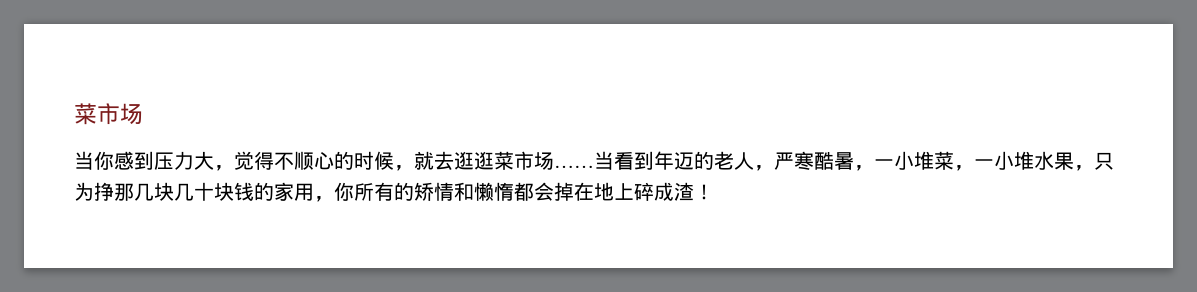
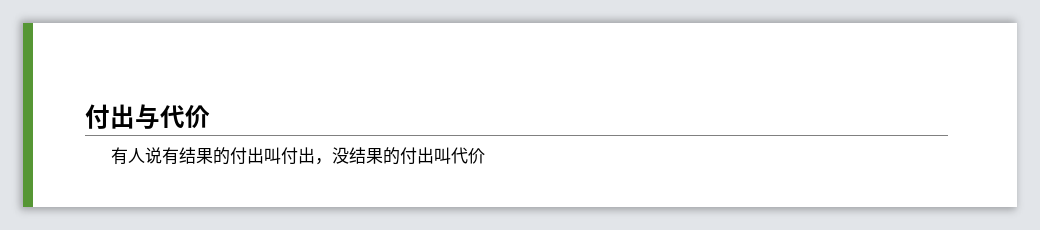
[74,103,143,125] [74,151,1114,171] [74,182,714,202] 菜市场 // 当你感到压力大，觉得不顺心的时候，就去逛逛菜市场……当看到年迈的老人，严寒酷暑，一小堆菜，一小堆水果，只为挣那几块几十块钱的家用，你所有的矫情和懒惰都会掉在地上碎成渣！ -> [85,104,210,129] [111,147,486,165] 付出与代价 // 有人说有结果的付出叫付出，没结果的付出叫代价

